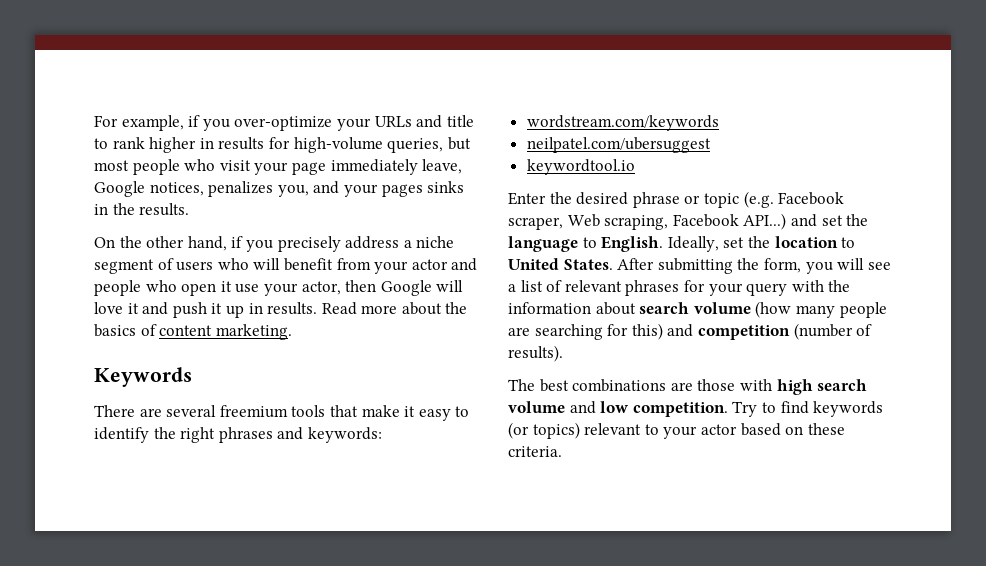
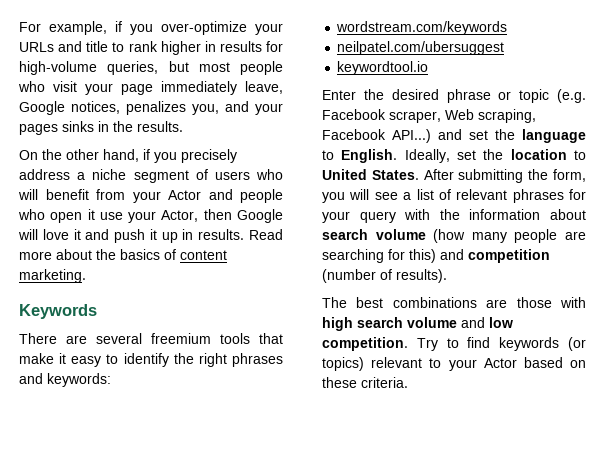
[411,259,448,270] actor -> [168,190,201,200] Actor
[301,281,341,295] actor, -> [161,210,199,222] Actor,
[700,424,737,435] actor -> [483,358,517,368] Actor

